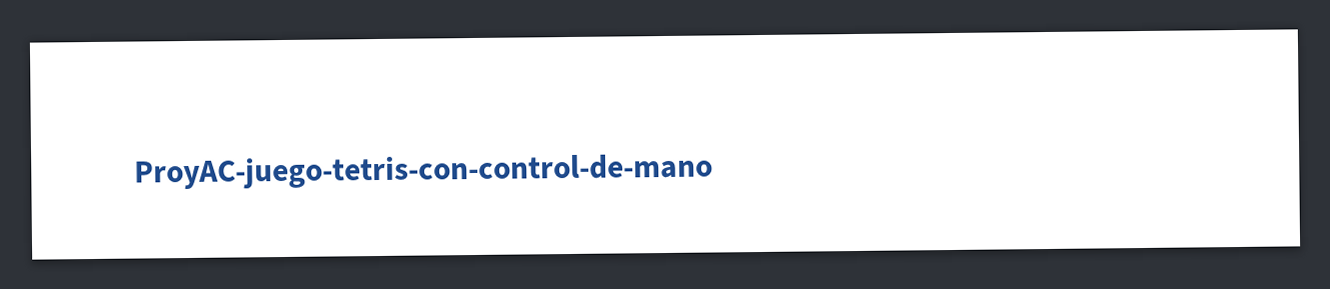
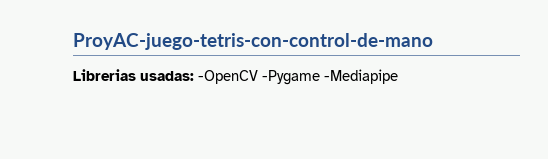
(713, 171) none -> [73,69,398,85] // Librerias usadas: -OpenCV -Pygame -Mediapipe

